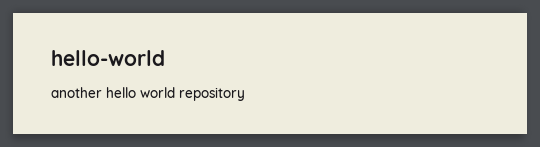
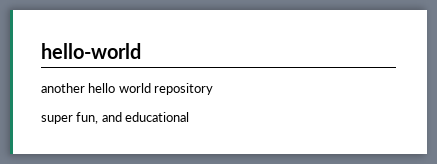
(245, 94) none -> [41,112,190,124] // super fun, and educational

